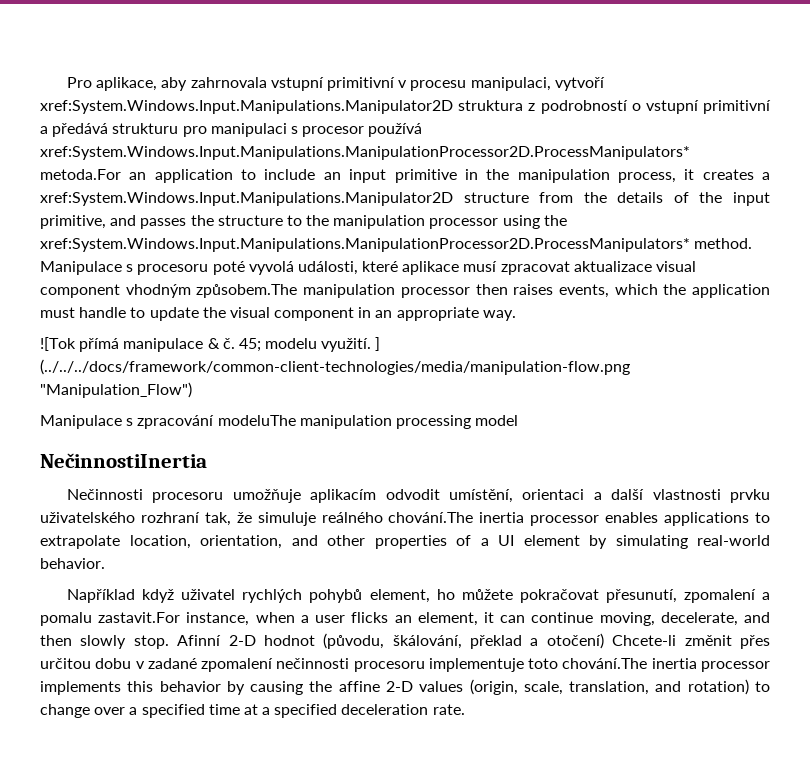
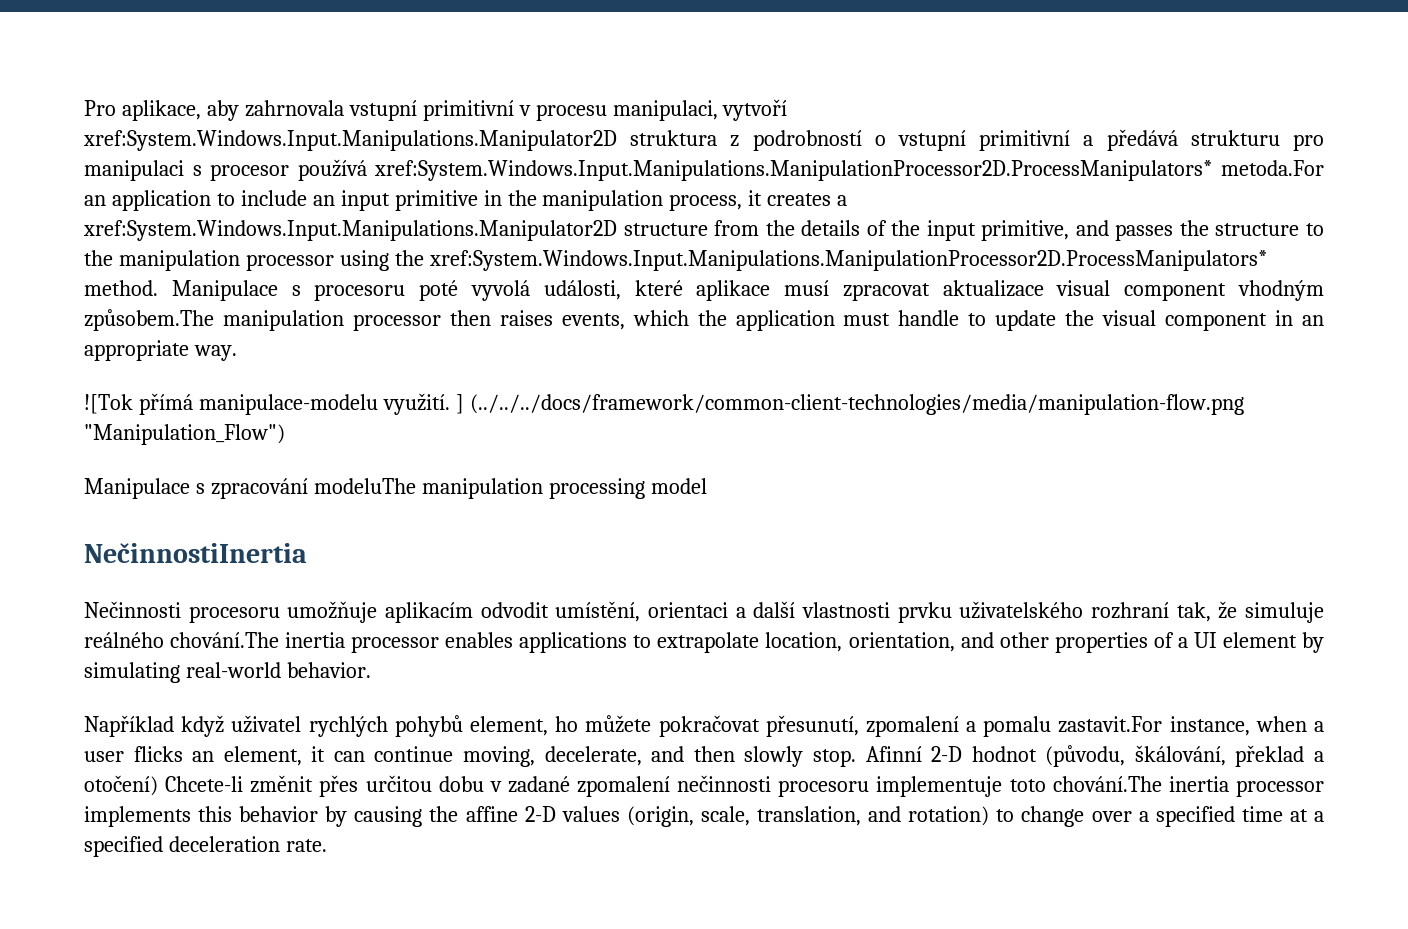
[123,338,318,352] manipulace & č. 45; modelu -> [198,394,378,415] manipulace-modelu

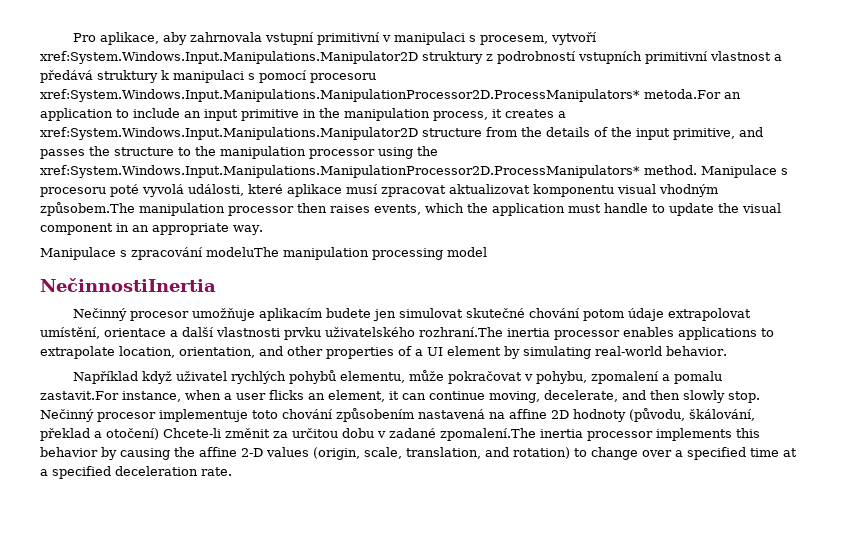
[535,100,718,121] procesu manipulaci, -> [394,32,549,45] manipulaci s procesem,
[630,130,718,146] struktura -> [422,51,483,64] struktury
[874,129,1325,151] [84,159,367,181] o vstupní primitivní a předává strukturu pro manipulaci s procesor používá -> [578,51,782,64] [40,70,376,83] vstupních primitivní vlastnost a předává struktury k manipulaci s pomocí procesoru
[942,280,1227,301] aktualizace visual component -> [449,184,656,197] aktualizovat komponentu visual
[84,393,1244,415] [84,424,285,445] // ![Tok přímá manipulace-modelu využití. ] (../../../docs/framework/common-client-technologies/media/manipulation-flow.png "Manipulation_Flow") -> (263, 230) none
[84,601,729,623] Nečinnosti procesoru umožňuje aplikacím odvodit umístění, orientaci -> [73,308,752,321] [40,327,166,339] Nečinný procesor umožňuje aplikacím budete jen simulovat skutečné chování potom údaje extrapolovat umístění, orientace
[1091,601,1325,623] [84,632,280,648] rozhraní tak, že simuluje reálného chování.The -> [419,327,503,337] rozhraní.The
[469,715,859,737] element, ho můžete pokračovat přesunutí, -> [340,370,588,384] elementu, může pokračovat v pohybu,
[865,746,1037,762] Afinní 2-D hodnot -> [40,408,626,422] Nečinný procesor implementuje toto chování způsobením nastavená na affine 2D hodnoty
[319,775,359,797] přes -> [273,431,288,438] za
[577,775,1162,797] zpomalení nečinnosti procesoru implementuje toto chování.The -> [440,428,536,441] zpomalení.The

